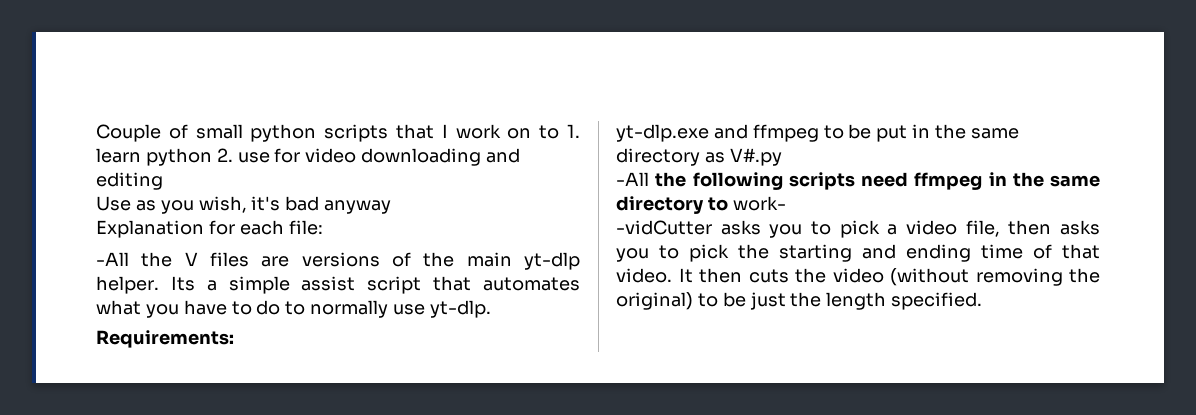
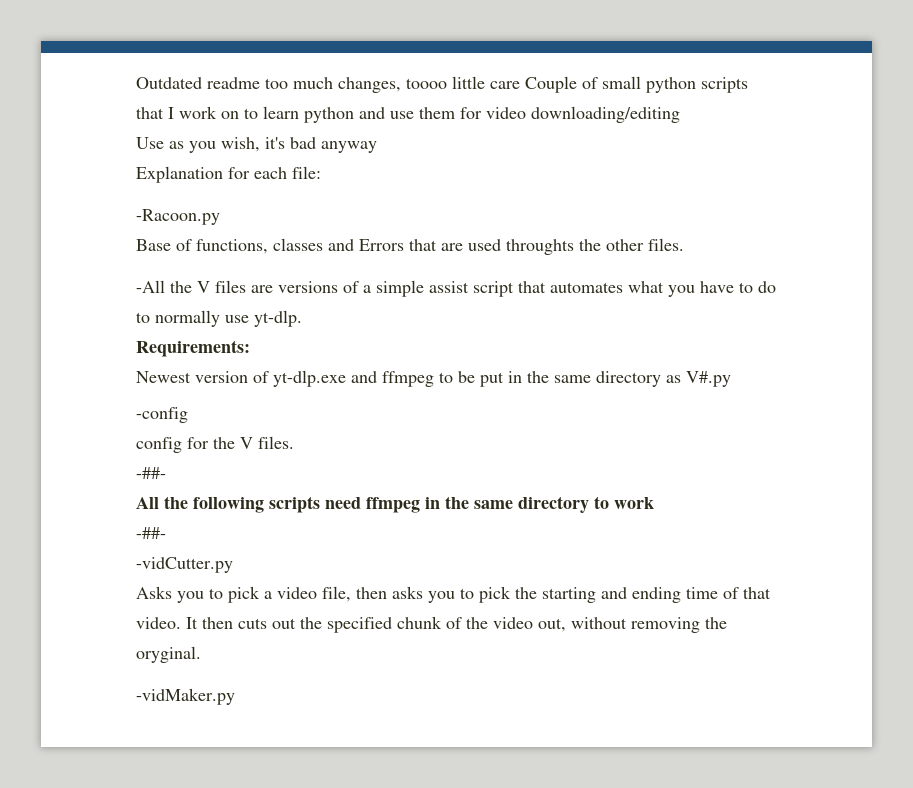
(96, 133) none -> [136,76,520,93] Outdated readme too much changes, toooo little care
[567,124,581,138] 1. -> (258, 113) none
[216,148,521,166] [96,172,163,190] 2. use for video downloading and editing -> [359,106,680,123] and use them for video downloading/editing
(323, 227) none -> [136,209,220,225] [136,238,684,255] // -Racoon.py // Base of functions, classes and Errors that are used throughts the other files.
[423,252,580,270] [96,276,195,294] the main yt-dlp helper. Its -> (359, 287) none
(234, 339) none -> [136,371,269,383] Newest version of
[616,172,649,186] -All -> [136,407,188,423] [136,436,294,453] [136,467,166,479] [136,497,159,509] -config // config for the V files. // -##- // All
[732,196,786,211] [616,220,761,235] work- // -vidCutter asks -> [614,497,654,509] [136,527,166,539] [136,557,233,573] [136,586,172,599] work // -##- // -vidCutter.py // Asks
[795,268,1100,286] [616,292,983,310] the video (without removing the original) to be just the length specified. -> [272,616,727,633] [136,646,201,663] [136,688,235,705] out the specified chunk of the video out, without removing the oryginal. // -vidMaker.py

